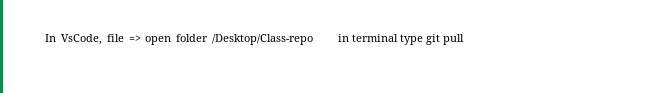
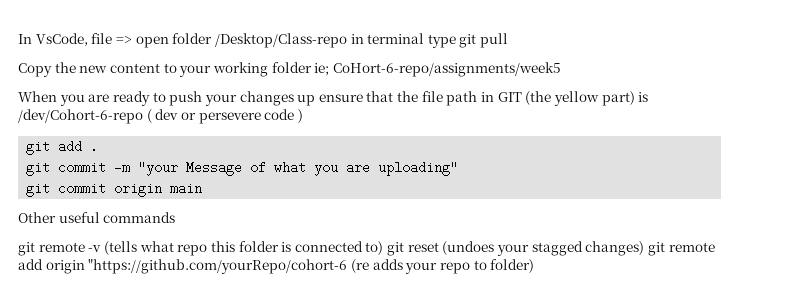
(464, 39) none -> [18,62,561,77] [18,91,649,106] [18,109,303,124] [26,140,99,155] [26,161,459,176] [26,182,203,197] [18,212,176,223] [18,241,715,256] [18,259,535,274] // Copy the new content to your working folder ie; CoHort-6-repo/assignments/week5 // When you are ready to push your changes up ensure that the file path in GIT (the yellow part) is /dev/Cohort-6-repo ( dev or persevere code ) // git add . // git commit -m "your Message of what you are uploading" // git commit origin main // Other useful commands // git remote -v (tells what repo this folder is connected to) git reset (undoes your stagged changes) git remote add origin "https://github.com/yourRepo/cohort-6 (re adds your repo to folder)

